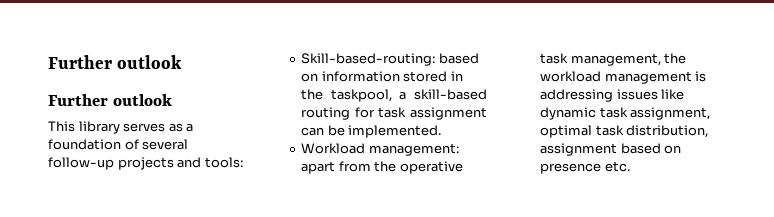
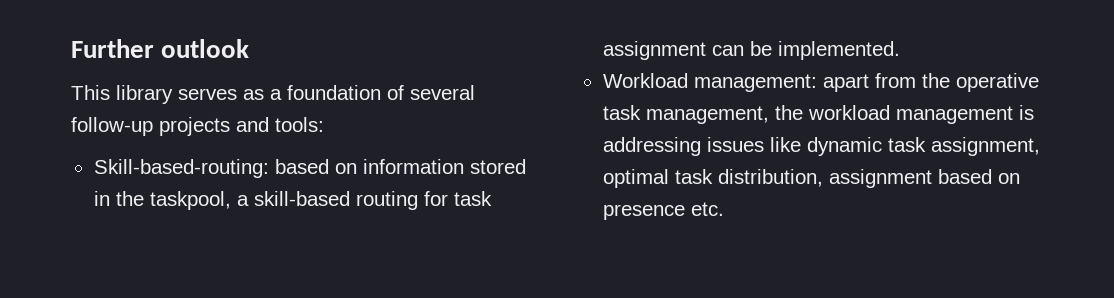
[48,55,183,69] [48,94,172,106] Further outlook // Further outlook -> [71,39,250,58] Further outlook

